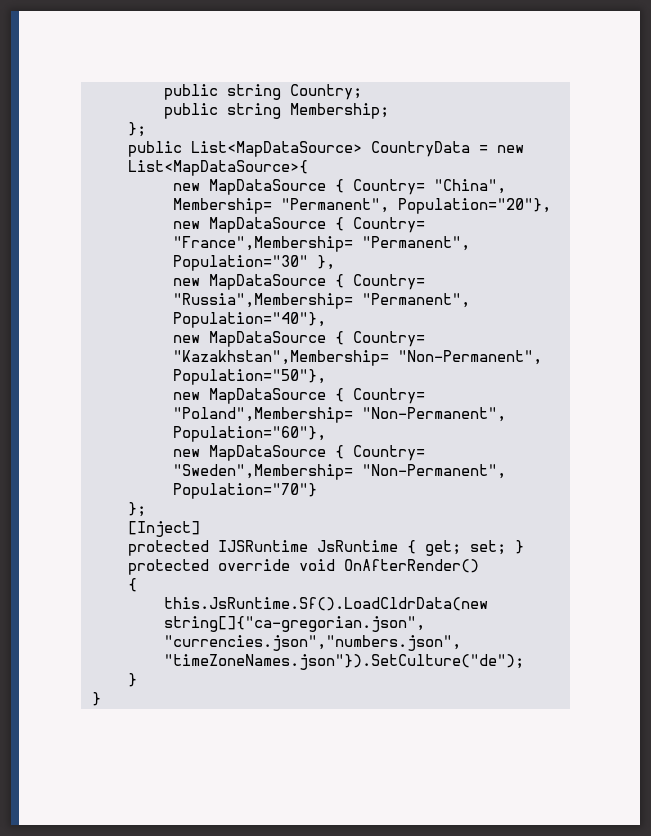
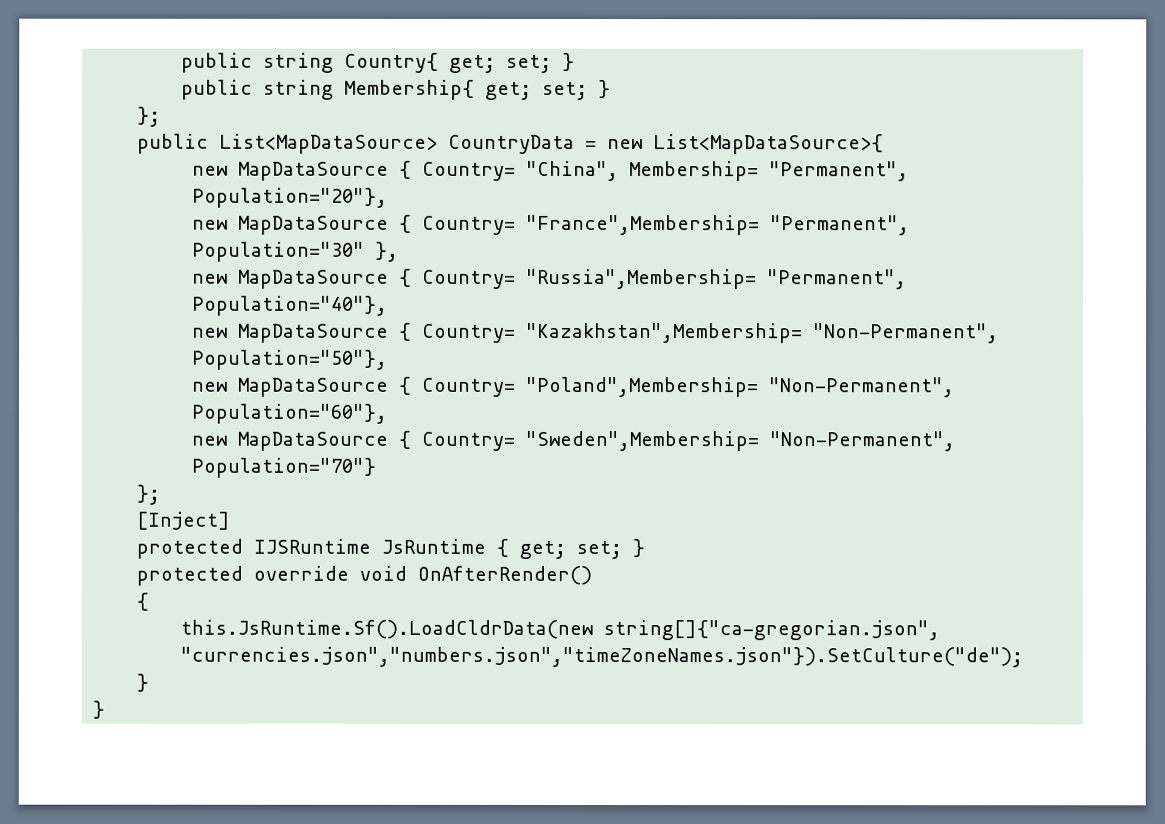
[163,84,362,100] [163,103,389,119] public string Country; // public string Membership; -> [181,52,576,73] [181,79,612,101] public string Country{ get; set; } // public string Membership{ get; set; }

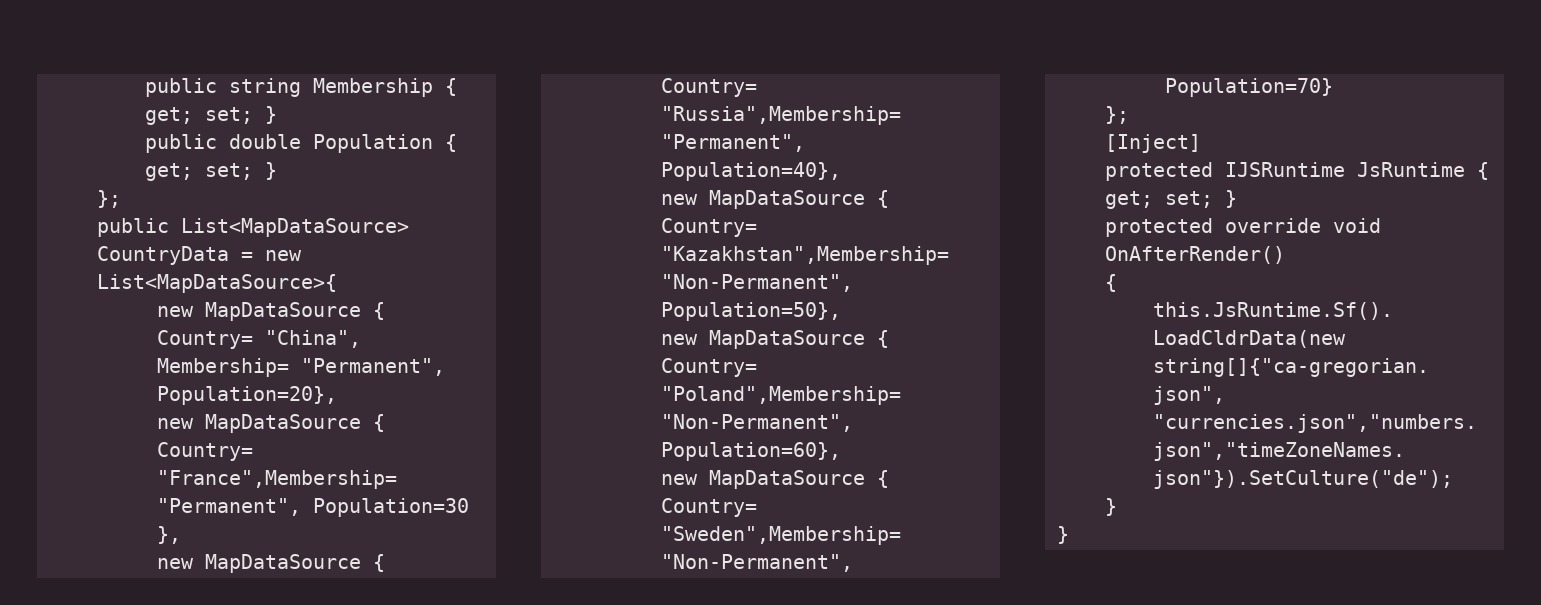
[181,52,440,73] public string Country{ -> [145,78,458,97] public string Membership {
[263,79,476,100] string Membership{ -> [229,134,458,153] double Population {
[192,187,389,208] Population="20"}, -> [157,386,338,405] Population=20},
[192,241,366,262] Population="30" -> [313,498,470,517] Population=30
[192,295,389,316] Population="40"}, -> [661,162,842,181] Population=40},
[192,349,389,370] Population="50"}, -> [661,302,842,321] Population=50},
[191,403,389,424] Population="60"}, -> [661,442,842,461] Population=60},
[191,457,377,478] Population="70"} -> [1165,78,1334,97] Population=70}

